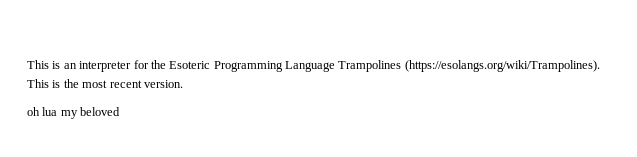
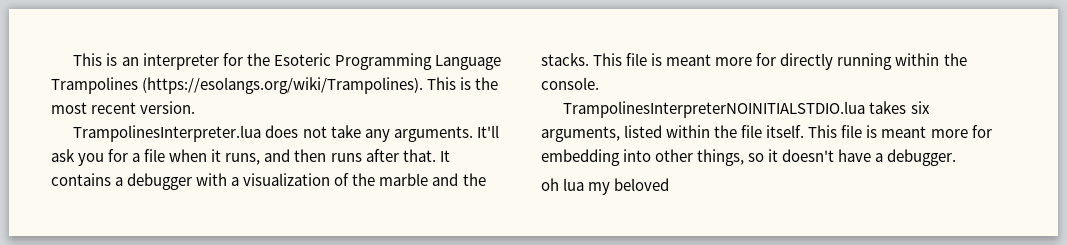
(183, 84) none -> [73,125,499,142] [51,149,450,166] [51,173,486,190] [541,53,967,70] [541,77,599,90] [563,101,930,118] [541,125,992,142] [541,149,957,166] // TrampolinesInterpreter.lua does not take any arguments. It'll ask you for a file when it runs, and then runs after that. It contains a debugger with a visualization of the marble and the stacks. This file is meant more for directly running within the console. // TrampolinesInterpreterNOINITIALSTDIO.lua takes six arguments, listed within the file itself. This file is meant more for embedding into other things, so it doesn't have a debugger.

